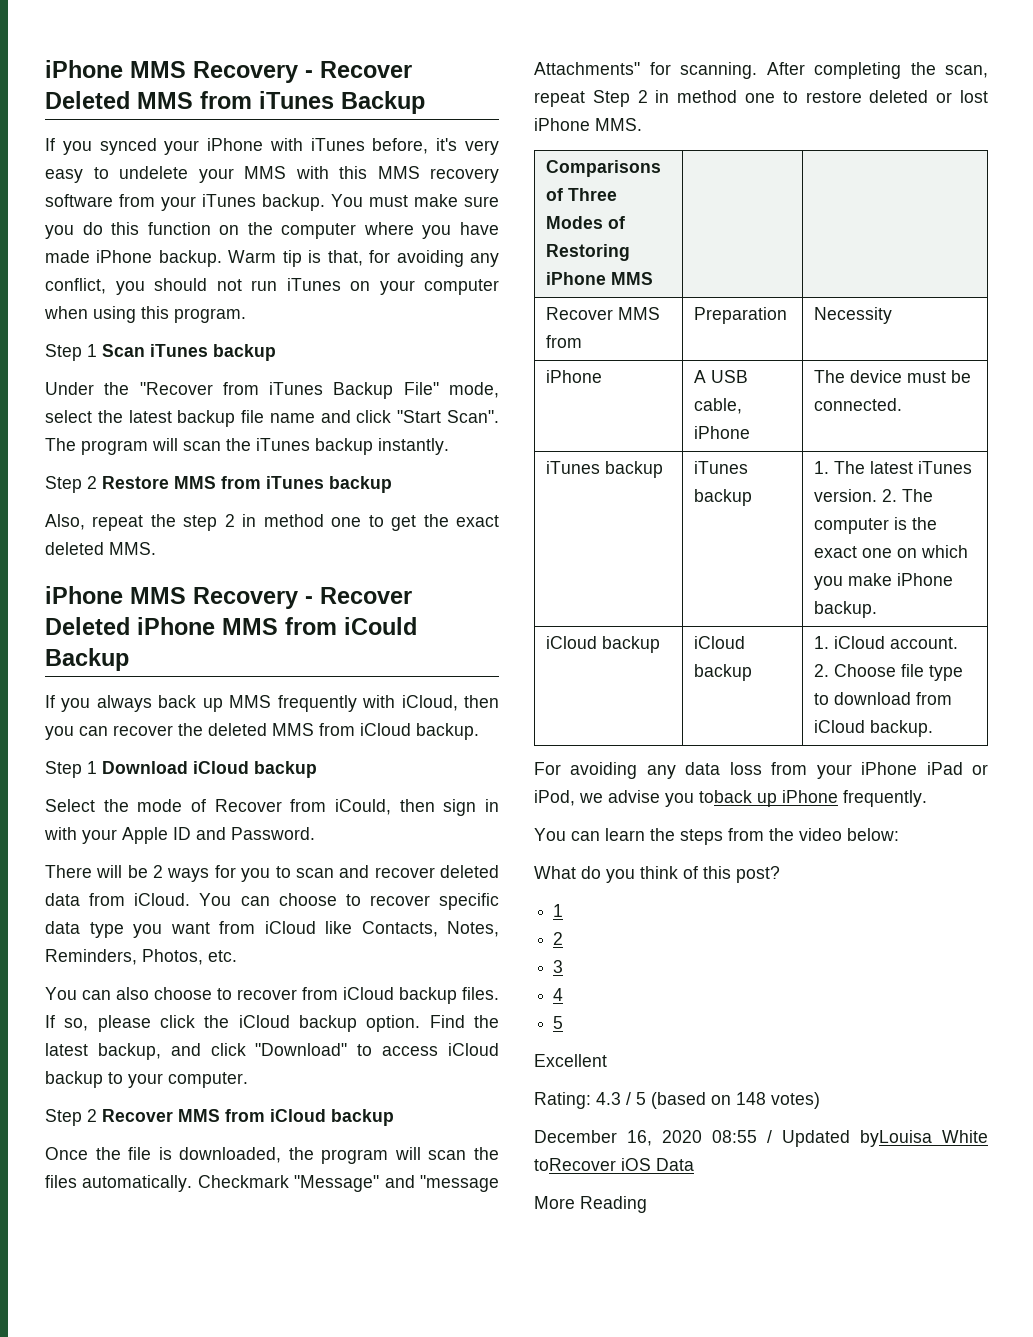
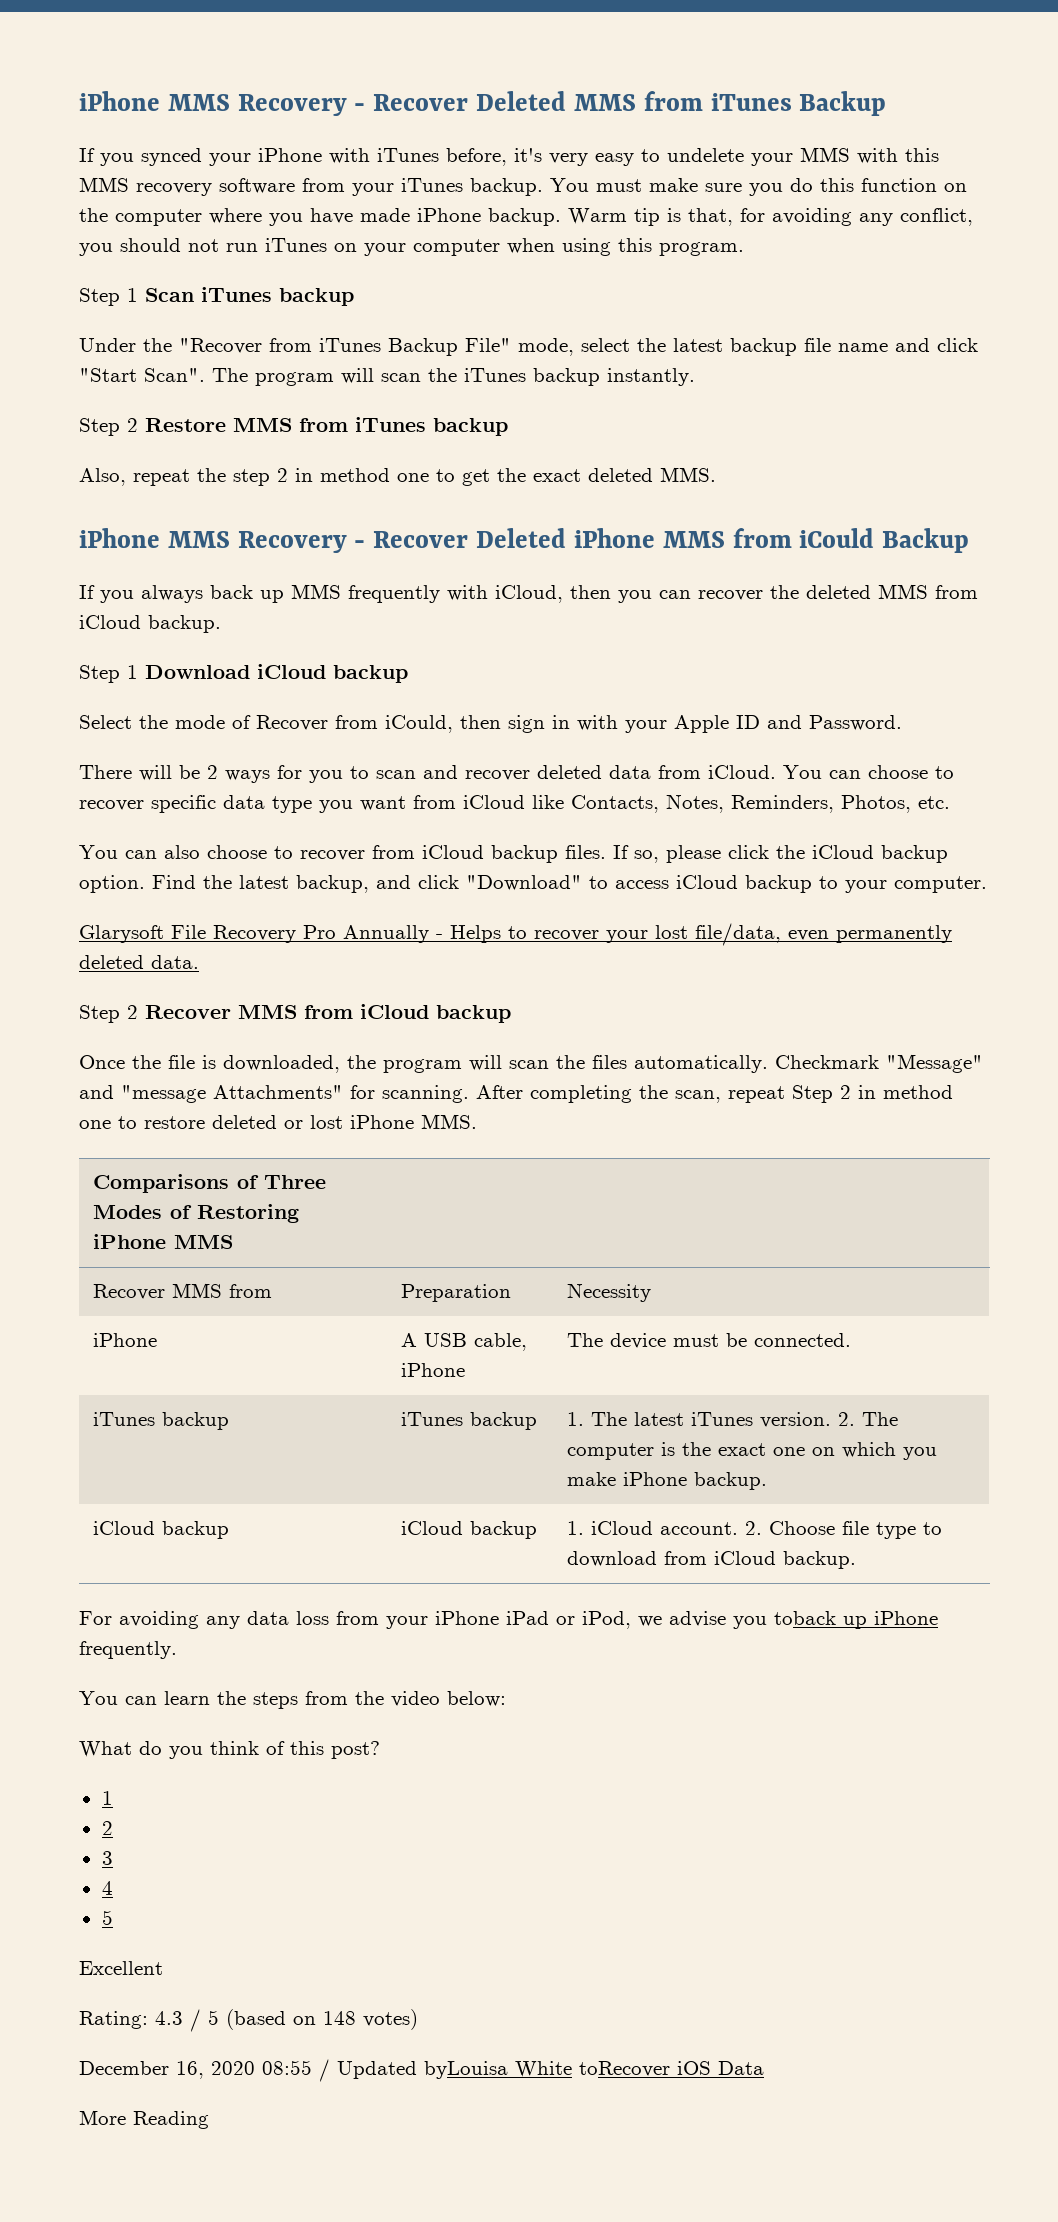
(248, 1080) none -> [79,923,952,946] [79,955,199,969] // Glarysoft File Recovery Pro Annually - Helps to recover your lost file/data, even permanently deleted data.

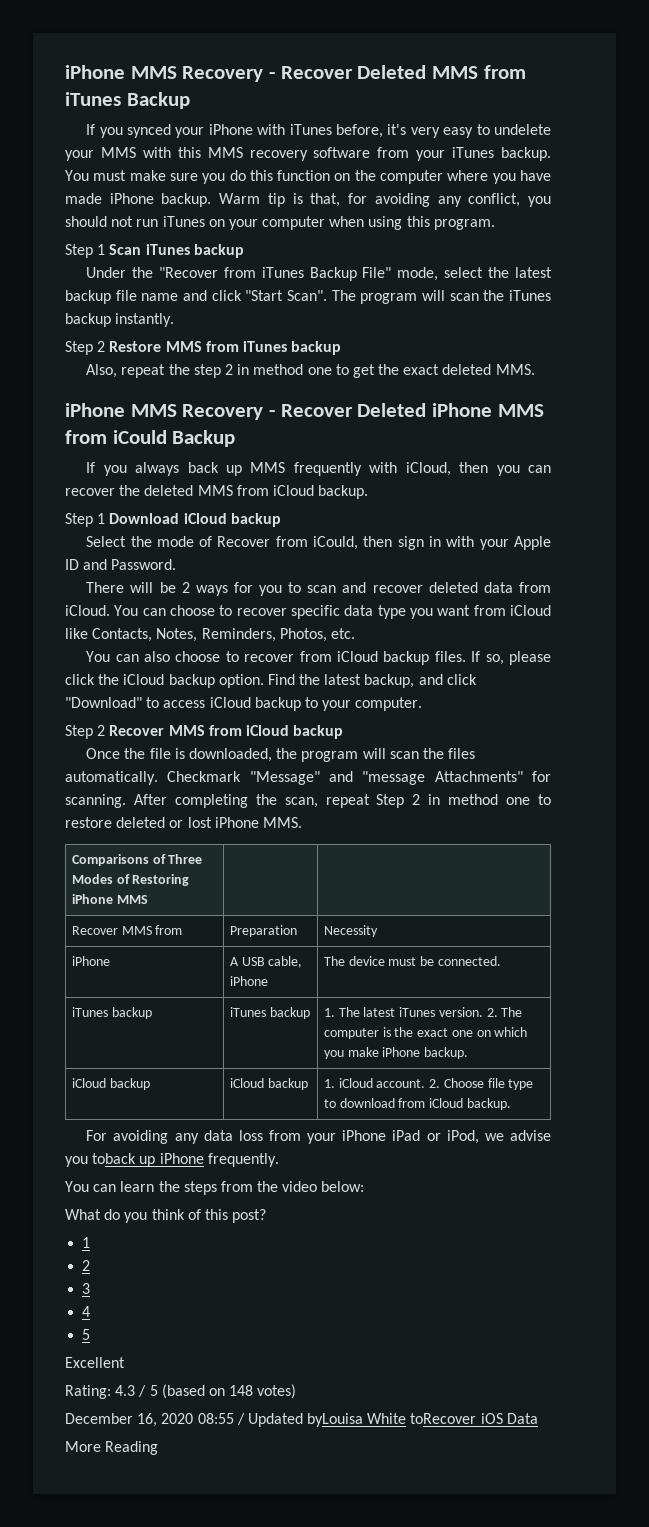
[79,923,952,946] [79,955,199,969] // Glarysoft File Recovery Pro Annually - Helps to recover your lost file/data, even permanently deleted data. -> (423, 704) none

